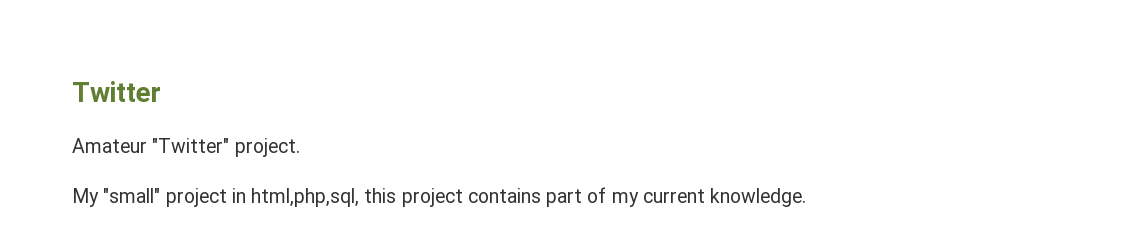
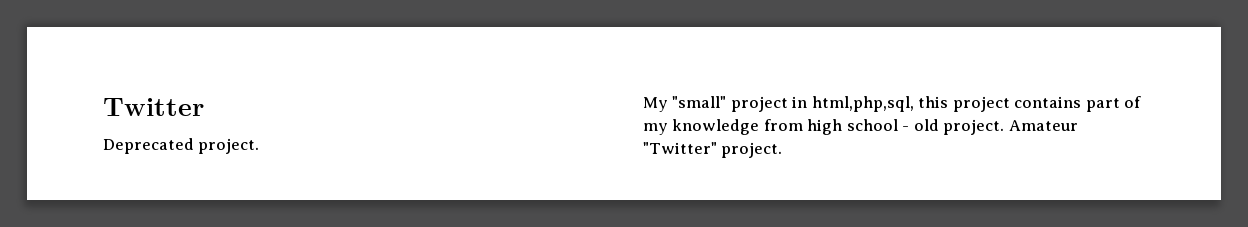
[72,138,230,153] Amateur "Twitter" -> [103,138,194,154] Deprecated
[642,188,807,207] current knowledge. -> [672,119,1078,135] [643,142,783,158] knowledge from high school - old project. Amateur "Twitter" project.

